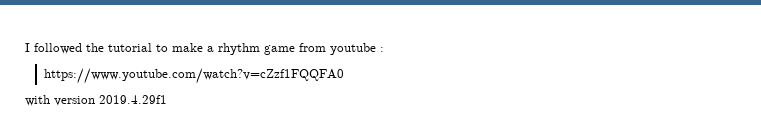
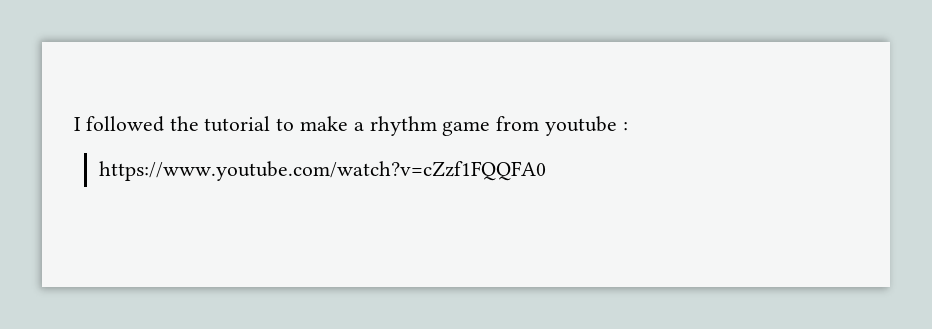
[25,95,167,106] // with version 2019.4.29f1 -> (547, 171) none

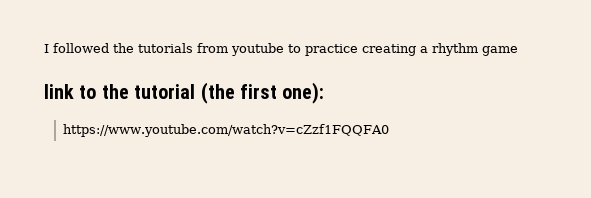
[204,116,628,136] tutorial to make a rhythm game from youtube : -> [138,43,518,56] [44,82,325,104] tutorials from youtube to practice creating a rhythm game // link to the tutorial (the first one):

